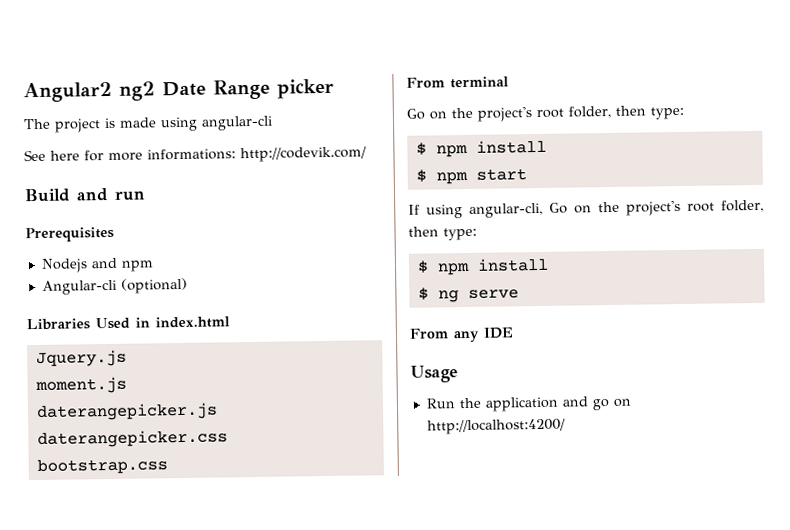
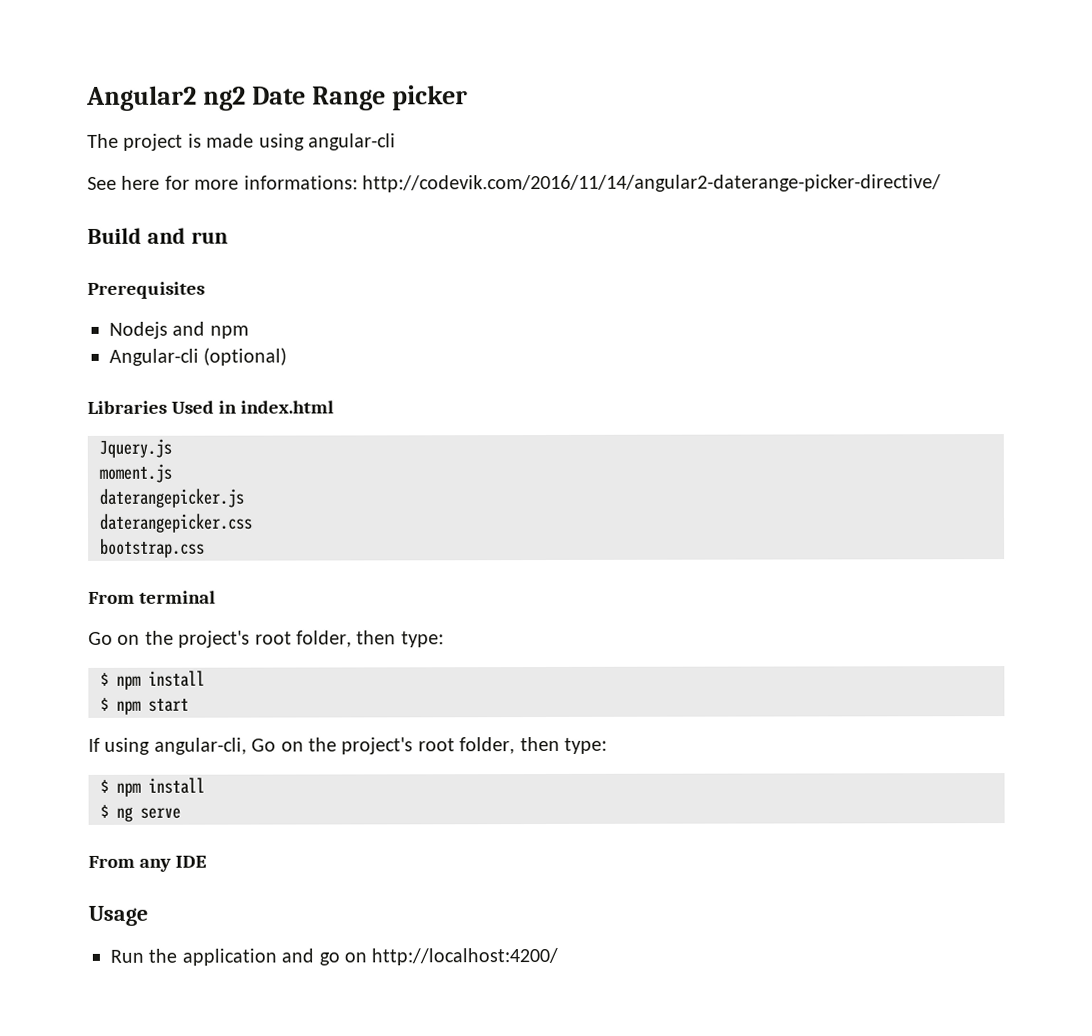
[240,146,367,163] http://codevik.com/ -> [362,174,941,193] http://codevik.com/2016/11/14/angular2-daterange-picker-directive/

